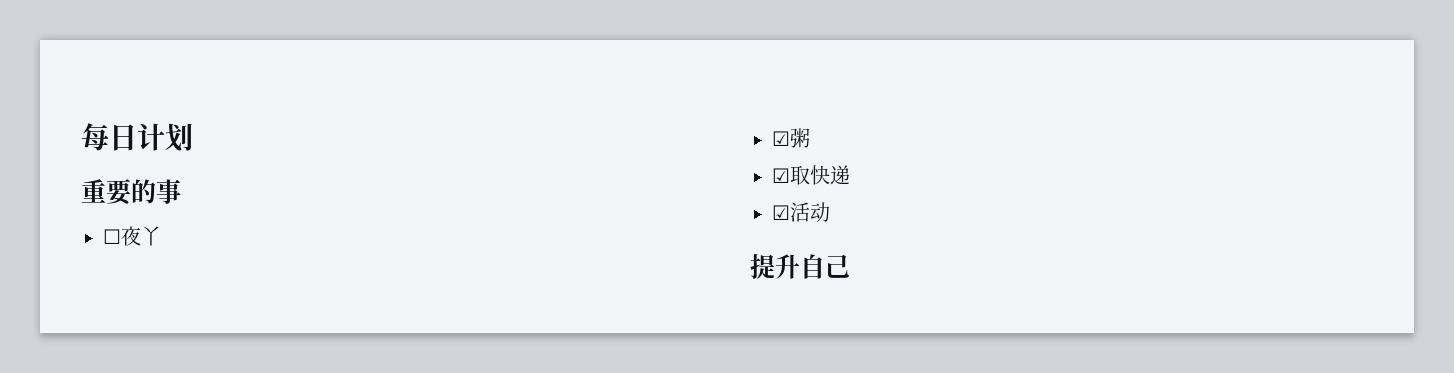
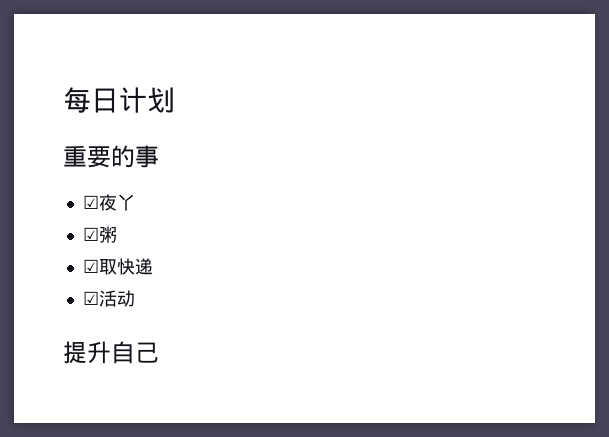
[103,229,121,244] ☐ -> [82,195,99,209] ☑

